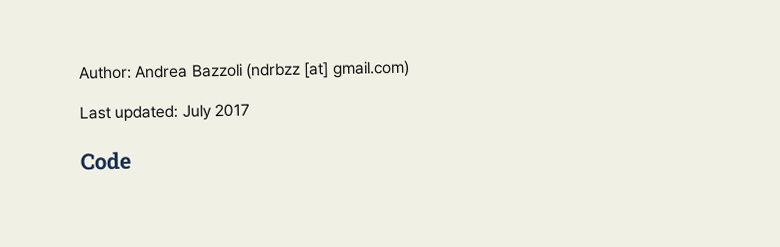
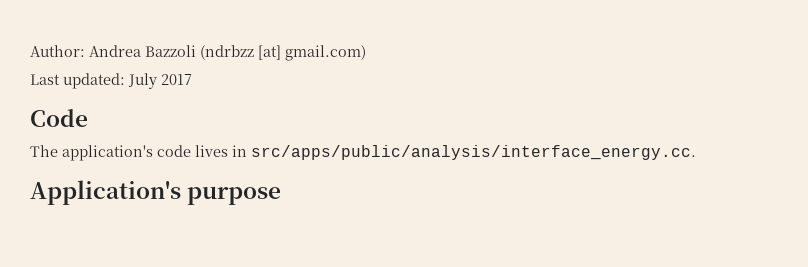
(132, 161) none -> [30,145,696,161] [30,180,282,205] // The application's code lives in src/apps/public/analysis/interface_energy.cc. // Application's purpose

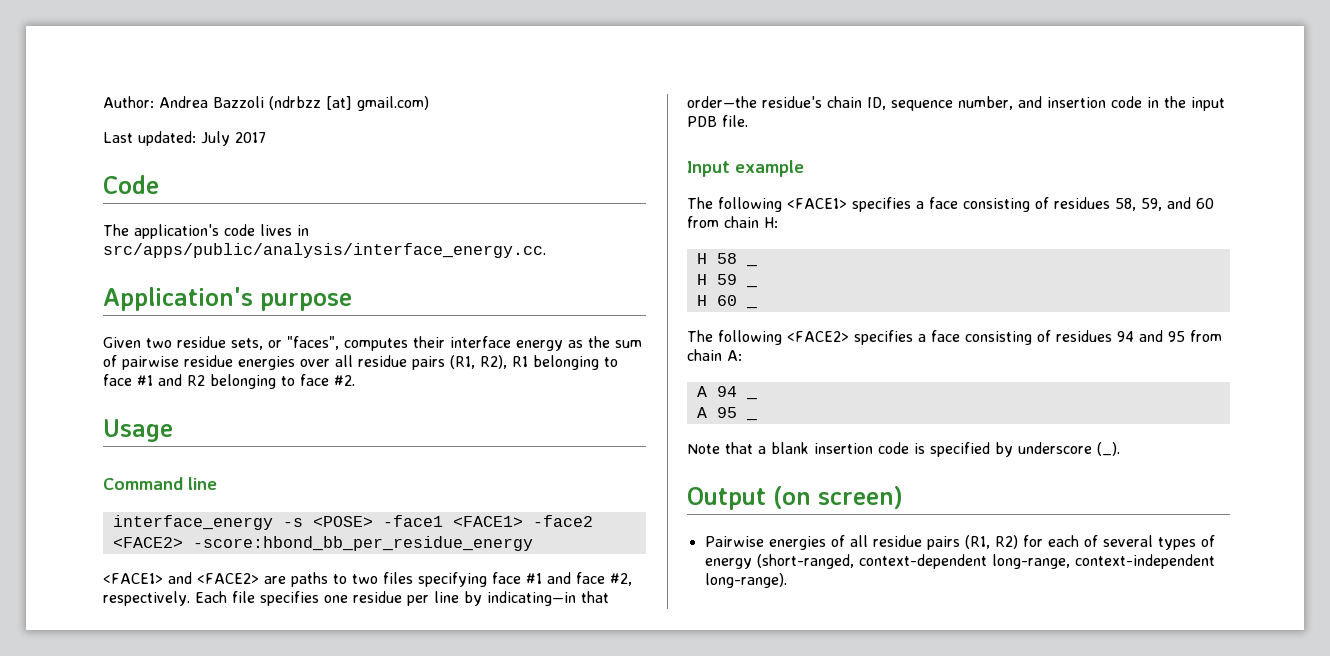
(282, 195) none -> [103,336,642,351] [103,355,618,370] [103,374,355,389] [103,419,173,442] [103,477,217,490] [112,515,593,530] [112,536,533,551] [103,572,632,587] [103,591,609,606] [687,96,1225,111] [687,115,748,127] [687,160,804,177] [687,197,1214,212] [687,216,778,228] [696,253,737,264] [745,264,757,267] [696,274,737,285] [745,285,757,288] [696,295,737,306] [745,306,757,309] [687,330,1222,345] [687,349,742,361] [696,386,737,397] [745,397,757,400] [696,407,737,418] [745,418,757,421] [687,442,1120,457] [687,486,903,510] [704,535,1215,550] [704,554,1215,569] [704,573,787,588] // Given two residue sets, or "faces", computes their interface energy as the sum of pairwise residue energies over all residue pairs (R1, R2), R1 belonging to face #1 and R2 belonging to face #2. // Usage // Command line // interface_energy -s <POSE> -face1 <FACE1> -face2 <FACE2> -score:hbond_bb_per_residue_energy // <FACE1> and <FACE2> are paths to two files specifying face #1 and face #2, respectively. Each file specifies one residue per line by indicating—in that order—the residue's chain ID, sequence number, and insertion code in the input PDB file. // Input example // The following <FACE1> specifies a face consisting of residues 58, 59, and 60 from chain H: // H 58 _ // H 59 _ // H 60 _ // The following <FACE2> specifies a face consisting of residues 94 and 95 from chain A: // A 94 _ // A 95 _ // Note that a blank insertion code is specified by underscore (_). // Output (on screen) // Pairwise energies of all residue pairs (R1, R2) for each of several types of energy (short-ranged, context-dependent long-range, context-independent long-range).

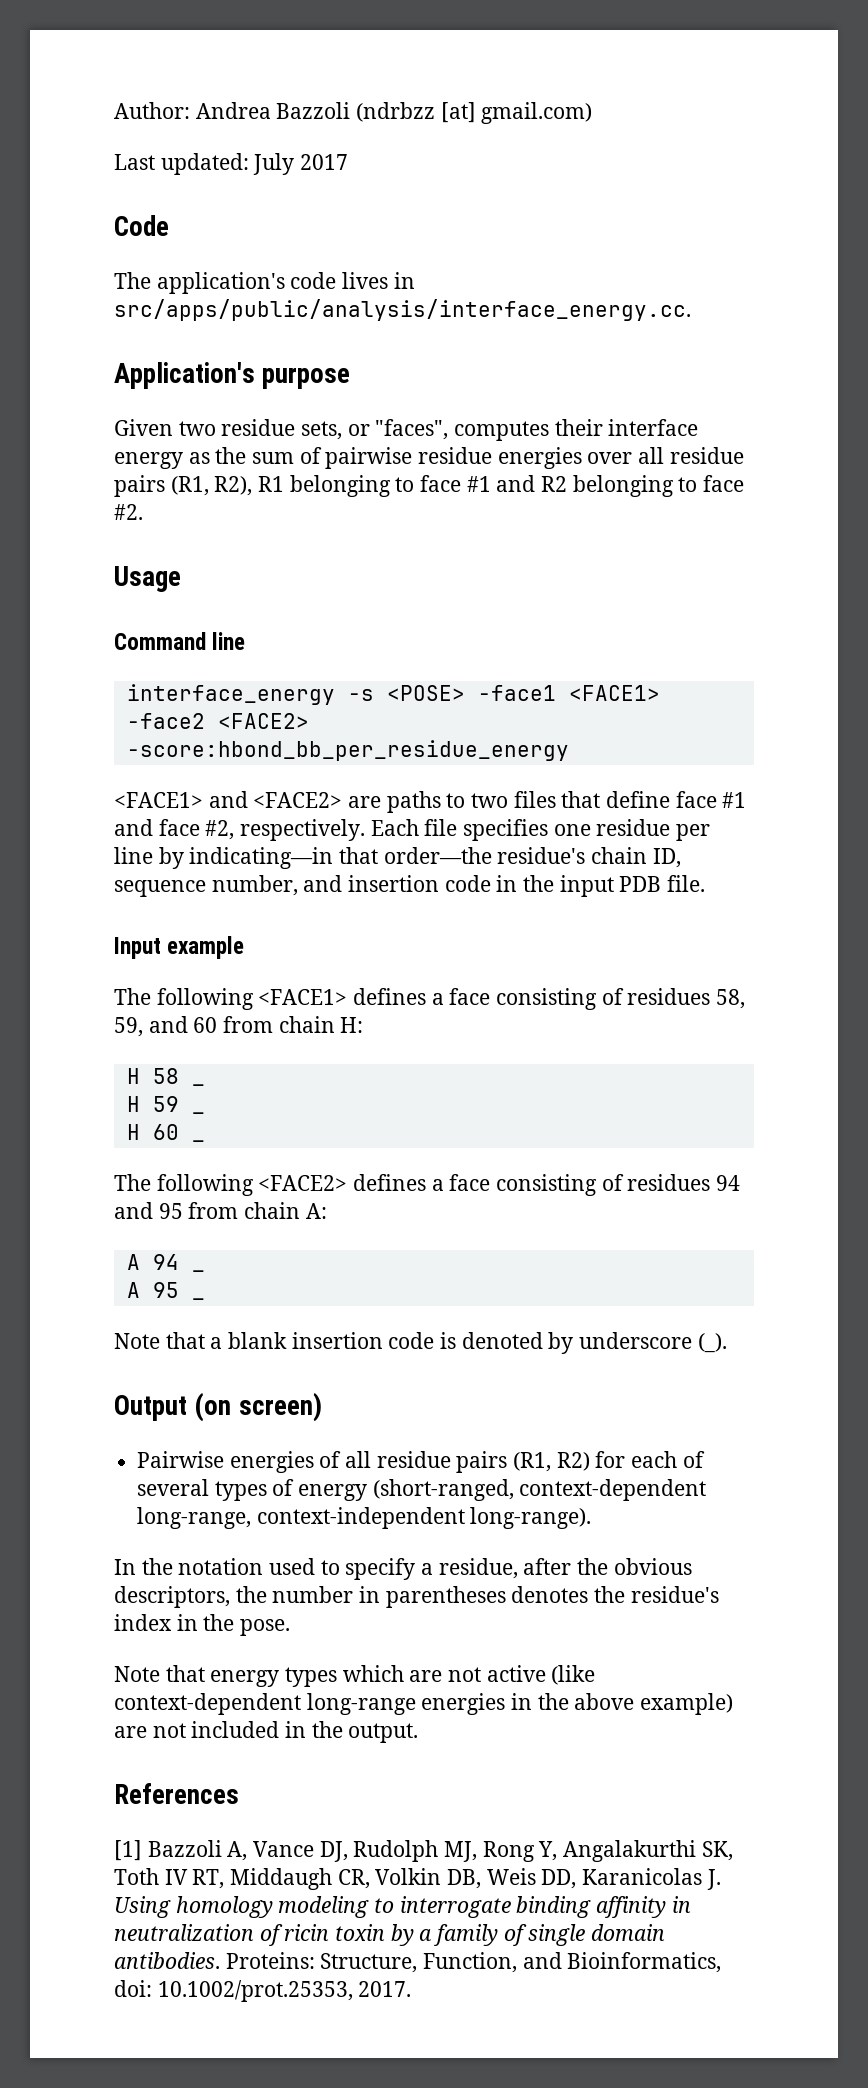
[418,572,487,587] specifying -> [561,791,671,808] that define
[852,197,911,212] specifies -> [353,988,427,1005] defines
[854,330,913,345] specifies -> [353,1174,427,1191] defines
[930,442,990,457] specified -> [461,1332,543,1349] denoted
(787, 580) none -> [114,1558,692,1580] [114,1586,719,1608] [114,1614,291,1636] [114,1665,596,1687] [114,1693,734,1715] [114,1721,419,1743] [114,1783,239,1804] [114,1840,733,1862] [114,1868,721,1890] [114,1896,691,1918] [114,1924,666,1946] [114,1952,722,1973] [114,1980,412,2002] // In the notation used to specify a residue, after the obvious descriptors, the number in parentheses denotes the residue's index in the pose. // Note that energy types which are not active (like context-dependent long-range energies in the above example) are not included in the output. // References // [1] Bazzoli A, Vance DJ, Rudolph MJ, Rong Y, Angalakurthi SK, Toth IV RT, Middaugh CR, Volkin DB, Weis DD, Karanicolas J. Using homology modeling to interrogate binding affinity in neutralization of ricin toxin by a family of single domain antibodies. Proteins: Structure, Function, and Bioinformatics, doi: 10.1002/prot.25353, 2017.

